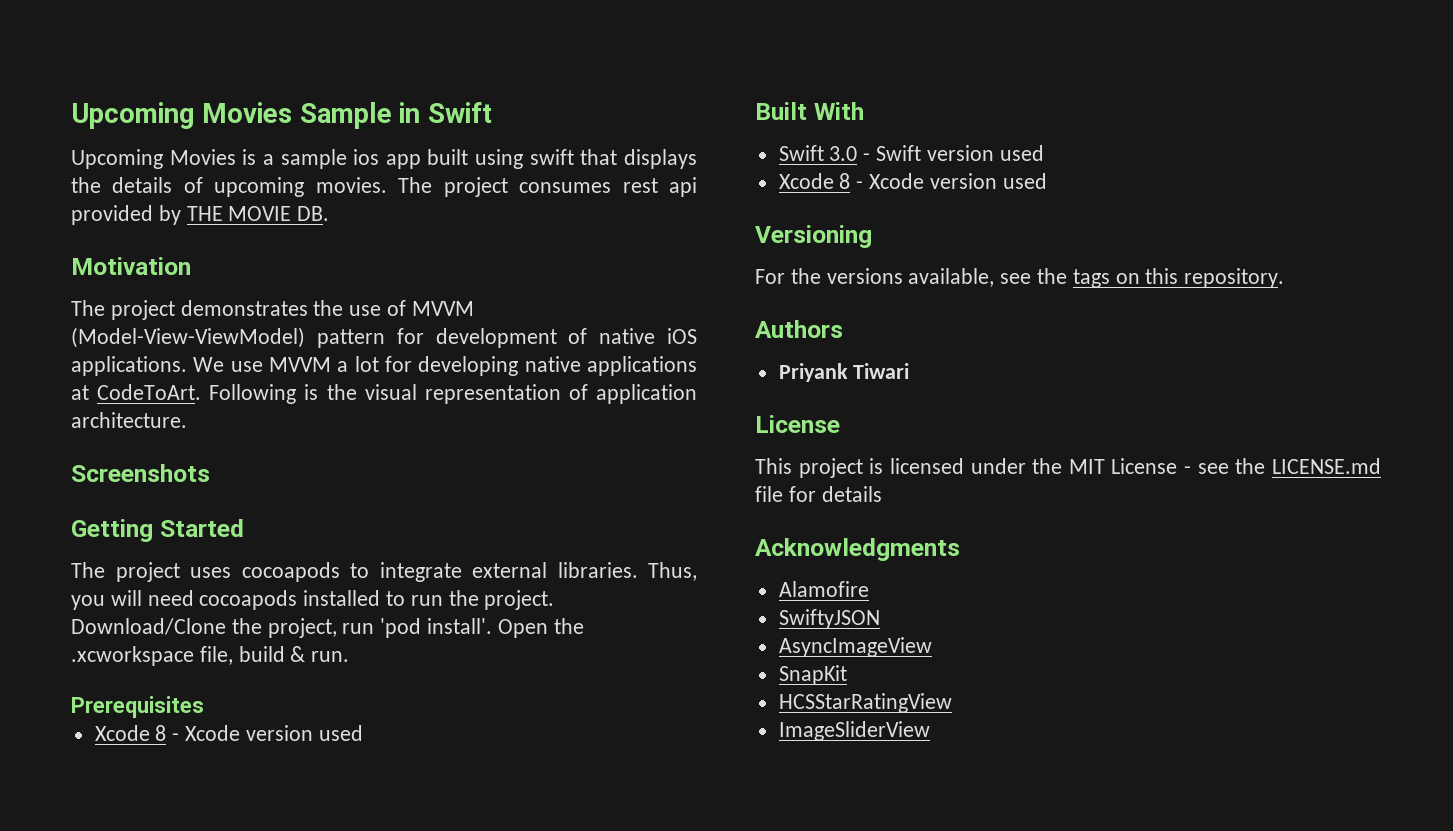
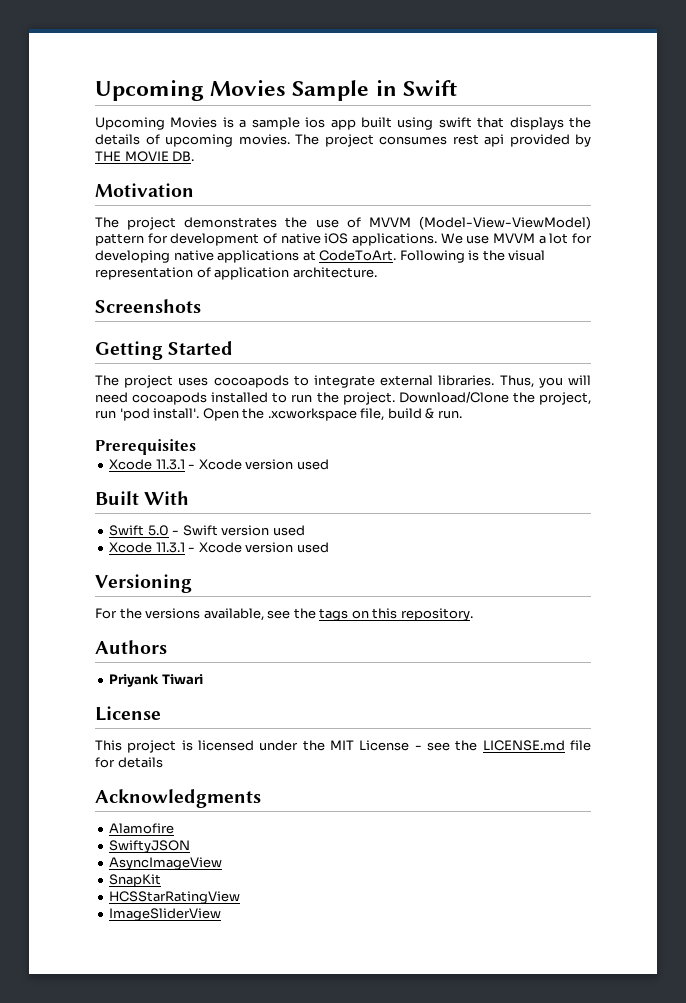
[155,725,167,741] 8 -> [155,459,185,470] 11.3.1
[829,146,858,161] 3.0 -> [147,525,169,536] 5.0
[839,173,851,189] 8 -> [155,542,185,553] 11.3.1

